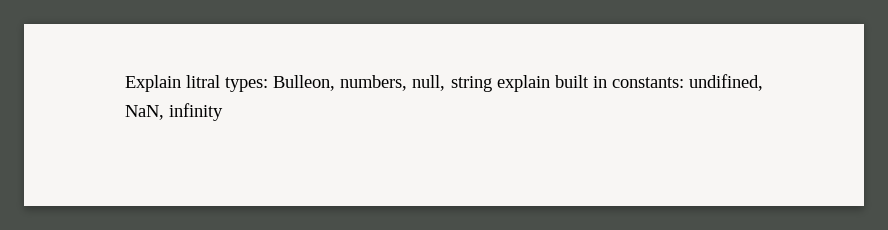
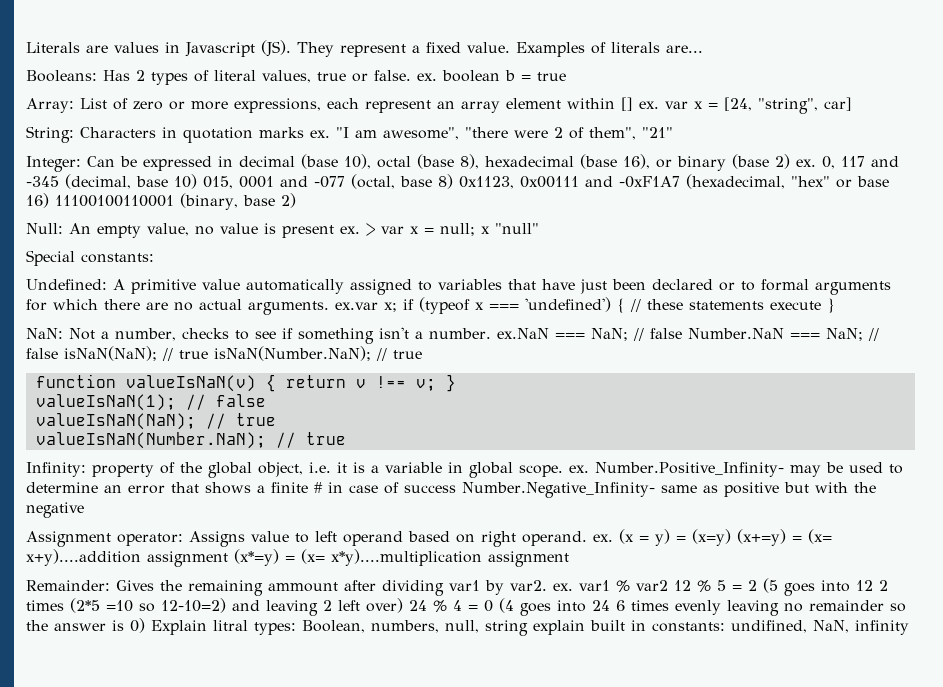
(125, 83) none -> [26,40,704,57] [26,70,566,85] [26,97,852,114] [26,126,673,143] [26,154,899,172] [26,174,889,189] [26,193,296,210] [26,223,539,238] [26,250,154,266] [26,279,891,295] [26,297,835,315] [26,327,879,344] [26,346,422,361] [35,374,456,392] [35,394,266,411] [35,413,276,430] [35,432,346,449] [26,462,903,478] [26,482,876,498] [26,502,84,518] [26,529,832,547] [26,549,569,567] [26,578,888,596] [26,598,906,616] [26,618,145,633] Literals are values in Javascript (JS). They represent a fixed value. Examples of literals are... // Booleans: Has 2 types of literal values, true or false. ex. boolean b = true // Array: List of zero or more expressions, each represent an array element within [] ex. var x = [24, "string", car] // String: Characters in quotation marks ex. "I am awesome", "there were 2 of them", "21" // Integer: Can be expressed in decimal (base 10), octal (base 8), hexadecimal (base 16), or binary (base 2) ex. 0, 117 and -345 (decimal, base 10) 015, 0001 and -077 (octal, base 8) 0x1123, 0x00111 and -0xF1A7 (hexadecimal, "hex" or base 16) 11100100110001 (binary, base 2) // Null: An empty value, no value is present ex. > var x = null; x "null" // Special constants: // Undefined: A primitive value automatically assigned to variables that have just been declared or to formal arguments for which there are no actual arguments. ex.var x; if (typeof x === 'undefined') { // these statements execute } // NaN: Not a number, checks to see if something isn't a number. ex.NaN === NaN; // false Number.NaN === NaN; // false isNaN(NaN); // true isNaN(Number.NaN); // true // function valueIsNaN(v) { return v !== v; } // valueIsNaN(1); // false // valueIsNaN(NaN); // true // valueIsNaN(Number.NaN); // true // Infinity: property of the global object, i.e. it is a variable in global scope. ex. Number.Positive_Infinity- may be used to determine an error that shows a finite # in case of success Number.Negative_Infinity- same as positive but with the negative // Assignment operator: Assigns value to left operand based on right operand. ex. (x = y) = (x=y) (x+=y) = (x= x+y)....addition assignment (x*=y) = (x= x*y)....multiplication assignment // Remainder: Gives the remaining ammount after dividing var1 by var2. ex. var1 % var2 12 % 5 = 2 (5 goes into 12 2 times (2*5 =10 so 12-10=2) and leaving 2 left over) 24 % 4 = 0 (4 goes into 24 6 times evenly leaving no remainder so the answer is 0)
[273,75,336,91] Bulleon, -> [302,620,365,633] Boolean,

